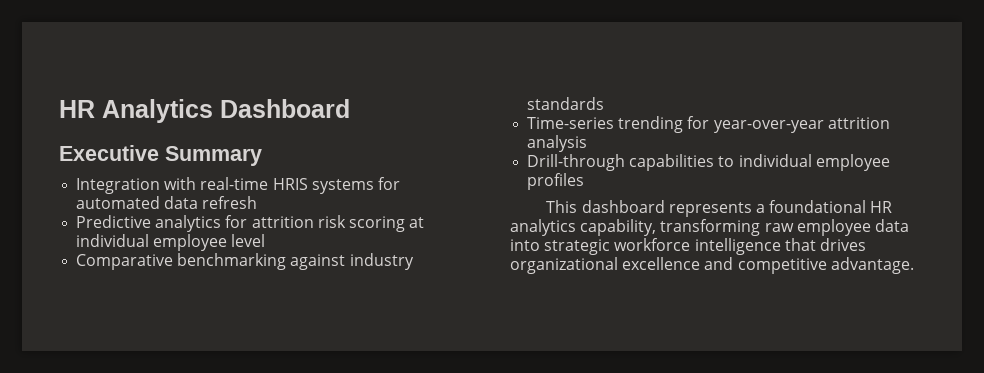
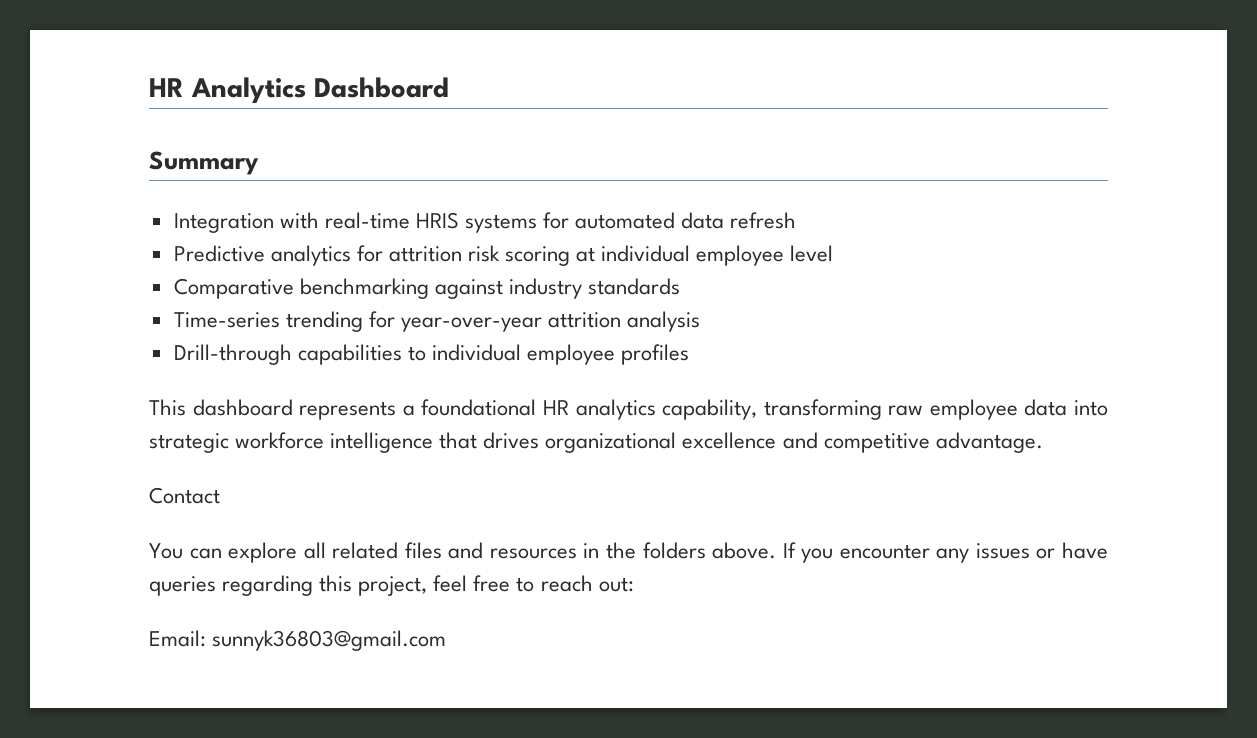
[59,145,159,161] Executive -> (449, 87) none
(914, 265) none -> [149,487,220,504] [149,542,1108,563] [149,575,634,596] [149,630,447,651] // Contact // You can explore all related files and resources in the folders above. If you encounter any issues or have queries regarding this project, feel free to reach out: // Email: sunnyk36803@gmail.com

